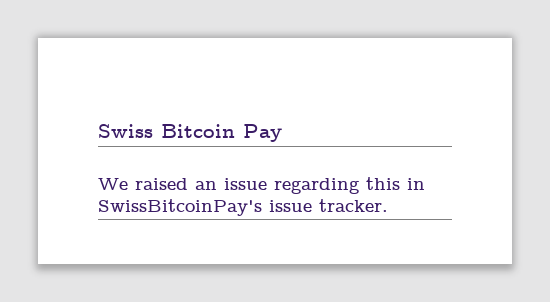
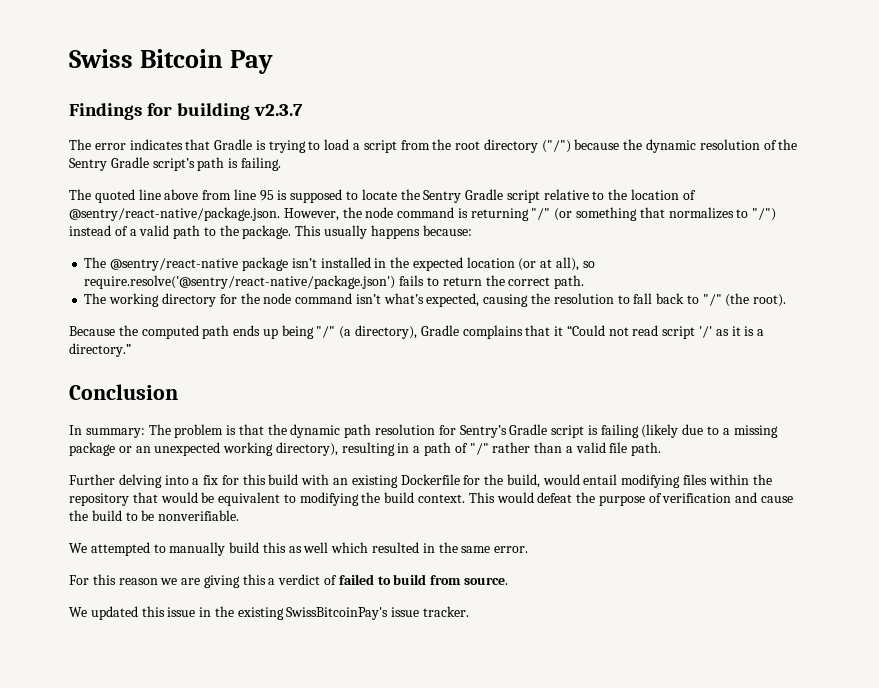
[98,177,425,194] We raised an issue regarding this in -> [69,103,304,120] [69,139,798,153] [69,157,281,171] [69,189,696,203] [69,207,777,221] [69,225,472,239] [84,257,595,271] [84,275,585,289] [84,293,787,307] [69,325,765,339] [69,343,131,357] [69,384,178,400] [69,424,778,438] [69,442,662,456] [69,474,772,488] [69,492,794,506] [69,510,240,521] [69,542,529,556] [69,574,508,588] [69,606,284,620] Findings for building v2.3.7 // The error indicates that Gradle is trying to load a script from the root directory ("/") because the dynamic resolution of the Sentry Gradle script’s path is failing. // The quoted line above from line 95 is supposed to locate the Sentry Gradle script relative to the location of @sentry/react-native/package.json. However, the node command is returning "/" (or something that normalizes to "/") instead of a valid path to the package. This usually happens because: // The @sentry/react-native package isn’t installed in the expected location (or at all), so require.resolve('@sentry/react-native/package.json') fails to return the correct path. // The working directory for the node command isn’t what’s expected, causing the resolution to fall back to "/" (the root). // Because the computed path ends up being "/" (a directory), Gradle complains that it “Could not read script '/' as it is a directory.” // Conclusion // In summary: The problem is that the dynamic path resolution for Sentry’s Gradle script is failing (likely due to a missing package or an unexpected working directory), resulting in a path of "/" rather than a valid file path. // Further delving into a fix for this build with an existing Dockerfile for the build, would entail modifying files within the repository that would be equivalent to modifying the build context. This would defeat the purpose of verification and cause the build to be nonverifiable. // We attempted to manually build this as well which resulted in the same error. // For this reason we are giving this a verdict of failed to build from source. // We updated this issue in the existing

